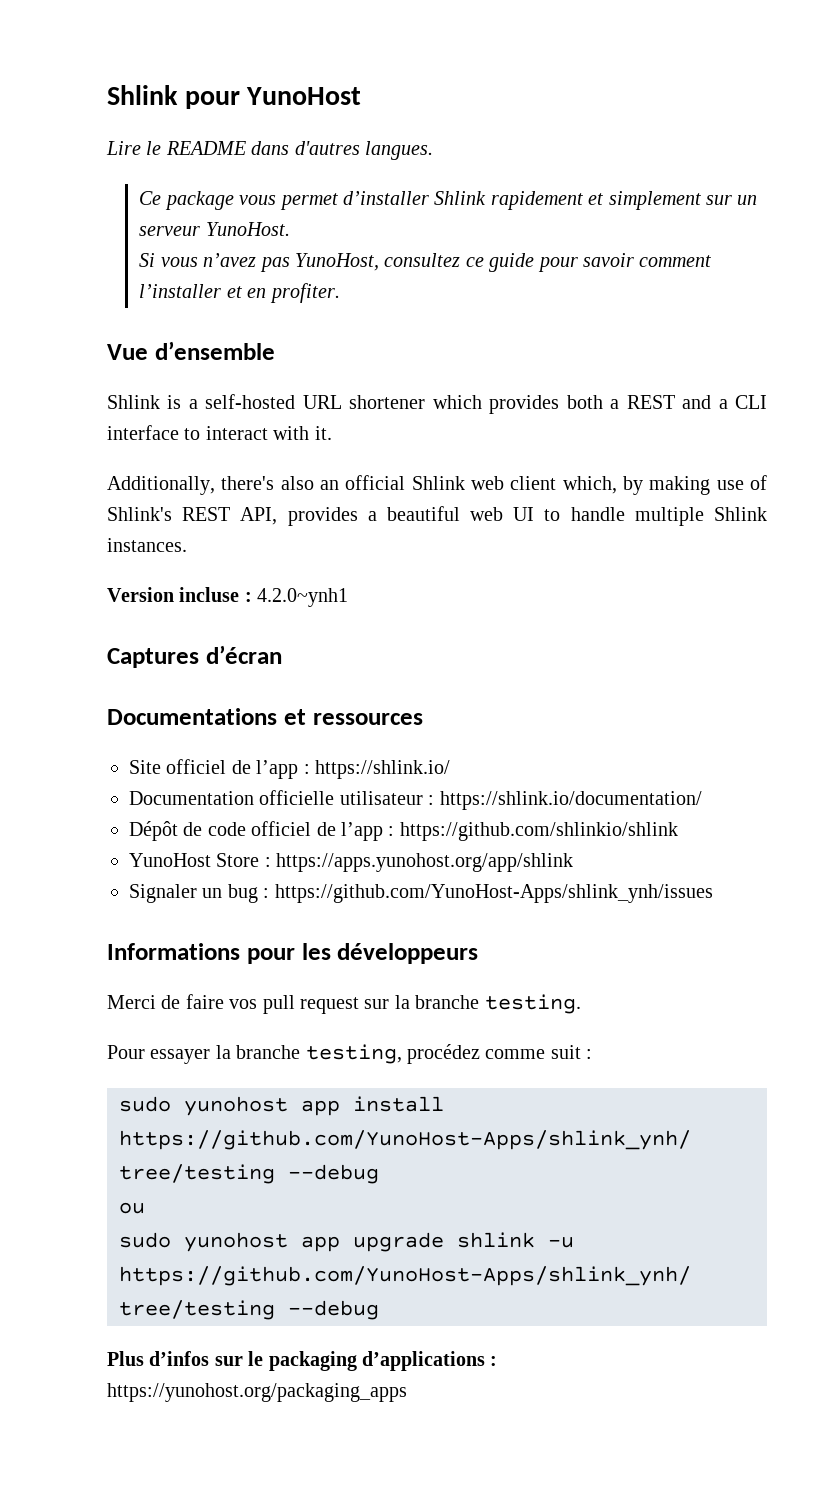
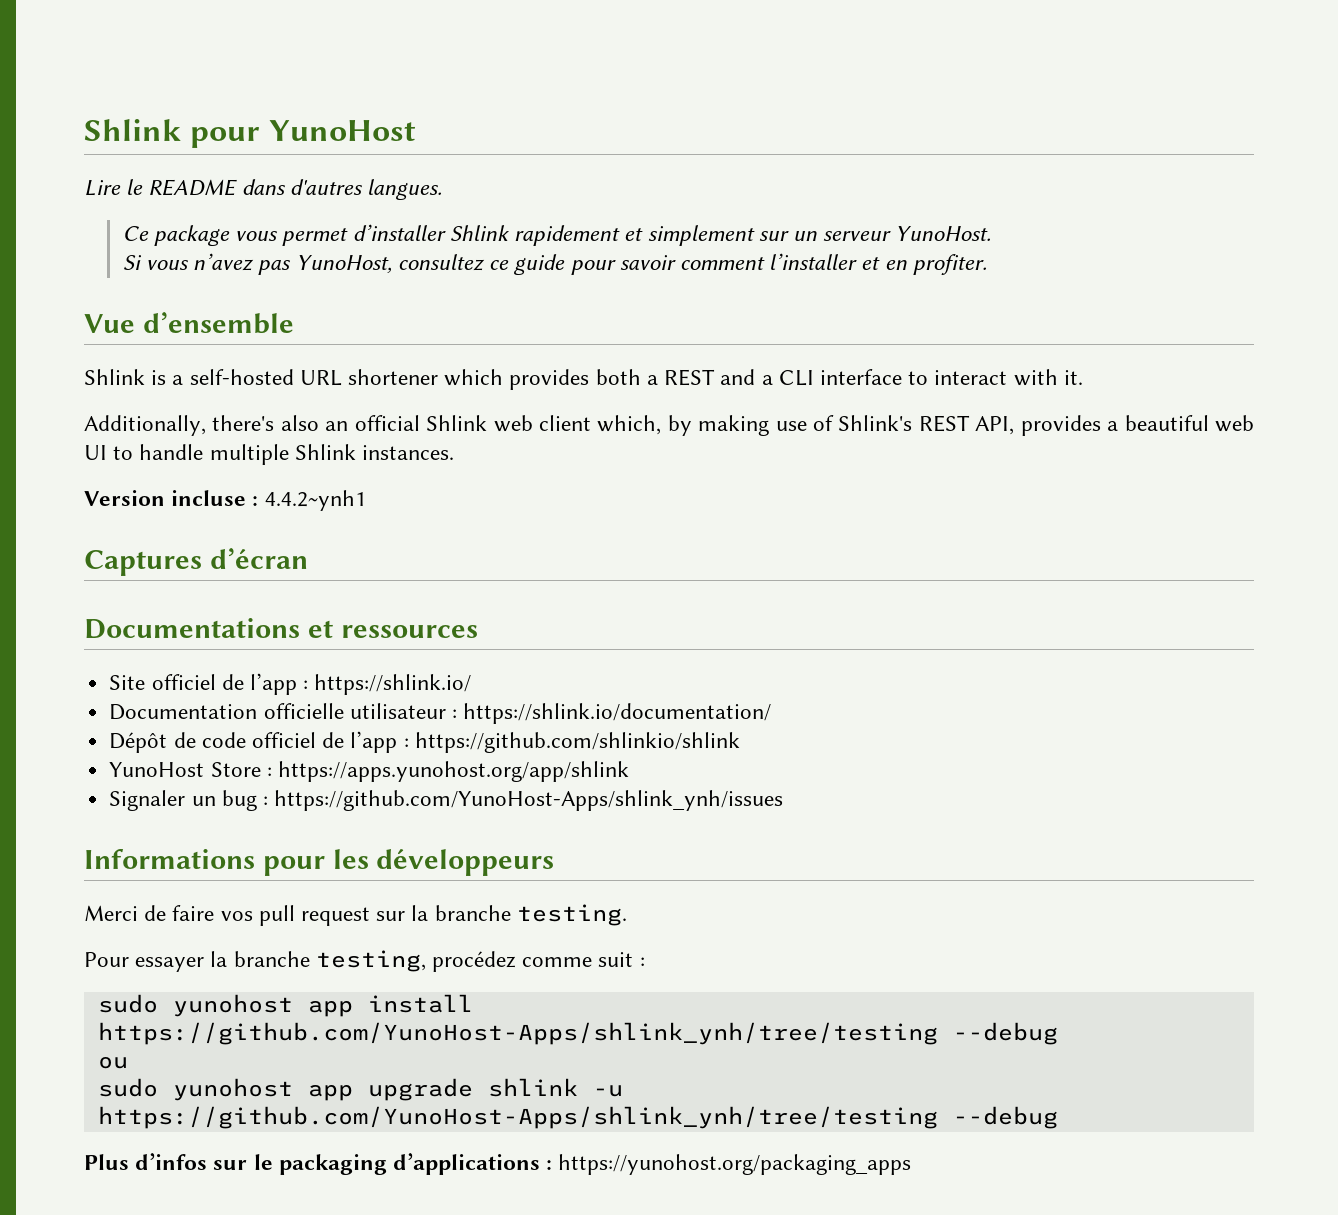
[257,588,349,607] 4.2.0~ynh1 -> [264,490,366,511] 4.4.2~ynh1

